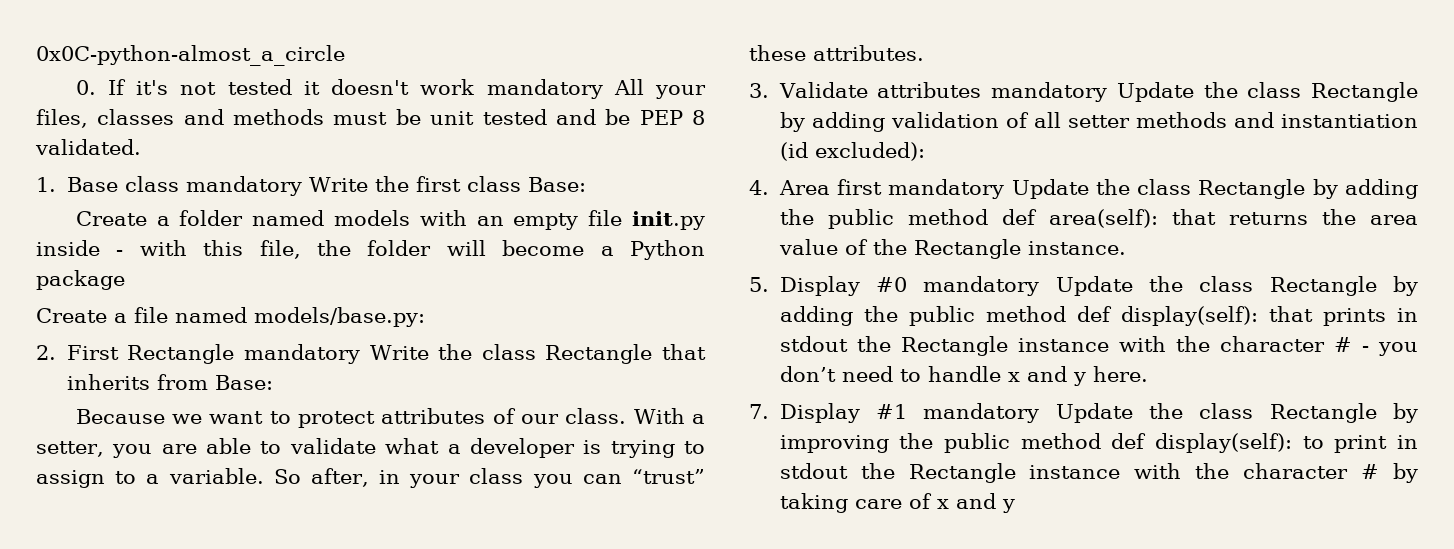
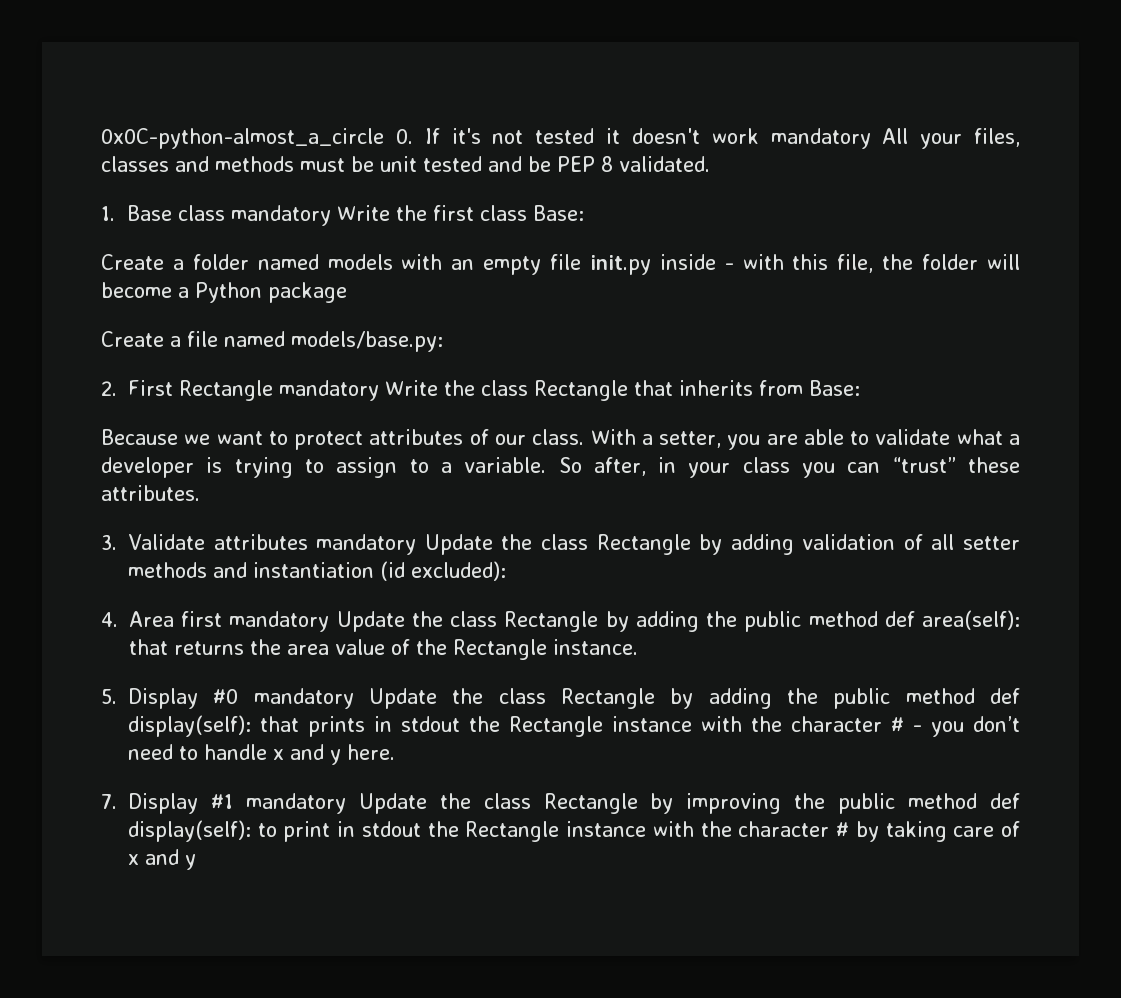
(345, 55) // -> (384, 138) none

